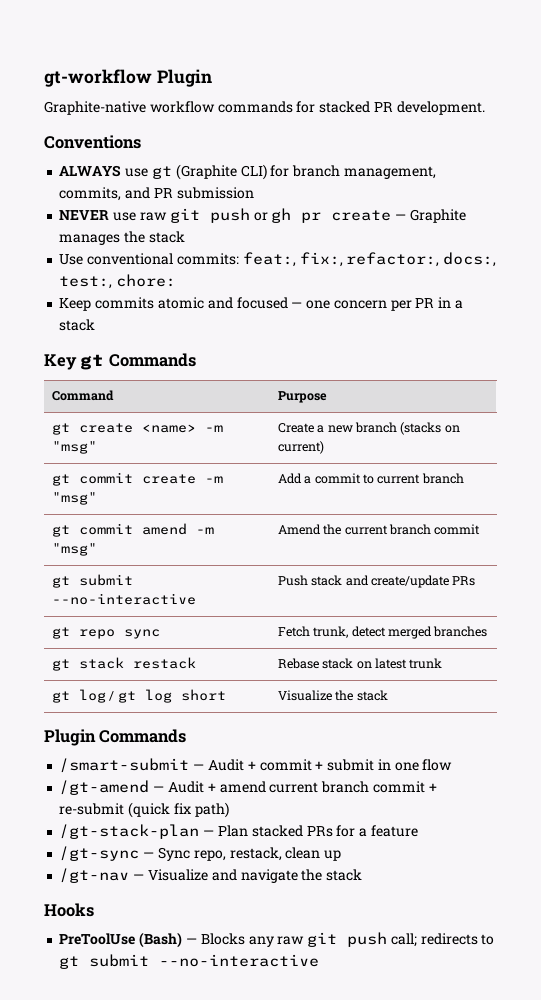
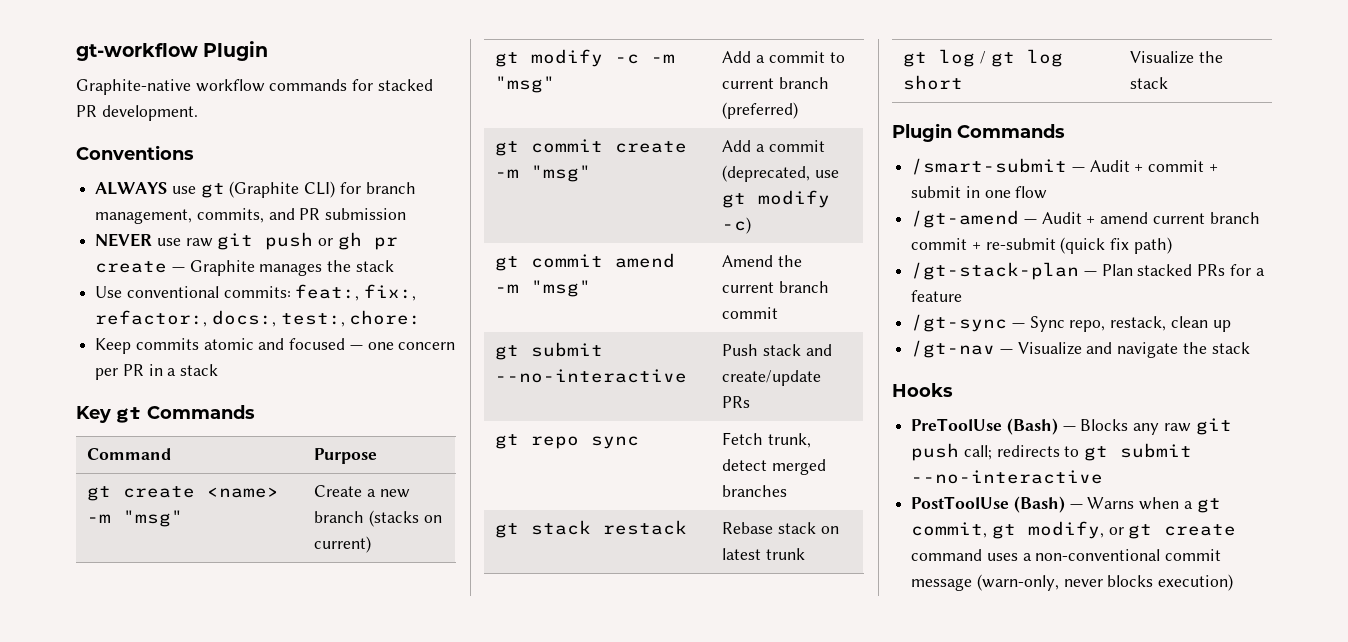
[78,472,196,484] commit create -> [531,49,640,67] modify -c
(464, 478) none -> [722,102,799,119] [495,139,688,156] [495,165,592,182] [722,140,825,152] [722,165,840,182] [722,190,831,208] [722,217,752,234] (preferred) // gt commit create -m "msg" | Add a commit (deprecated, use gt modify -c)
(320, 960) none -> [911,496,1221,513] [911,521,1237,539] [911,549,1222,561] [911,574,1234,591] // PostToolUse (Bash) — Warns when a gt commit, gt modify, or gt create command uses a non-conventional commit message (warn-only, never blocks execution)

